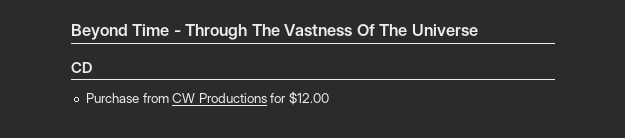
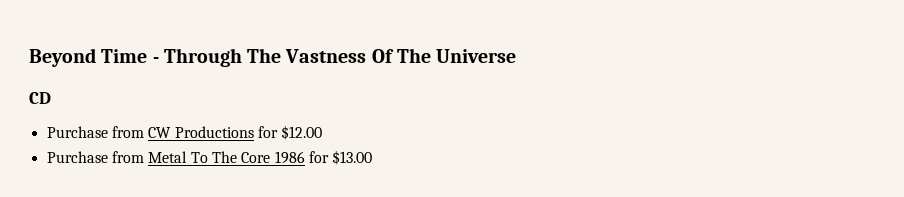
(330, 98) none -> [46,150,373,165] // Purchase from Metal To The Core 1986 for $13.00

